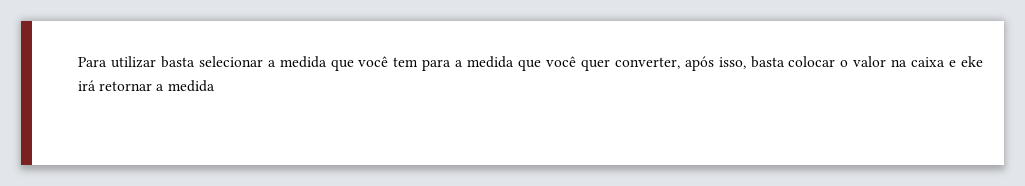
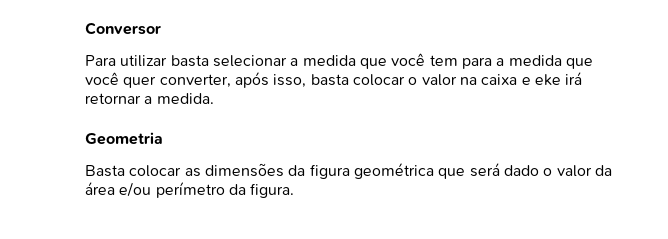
(78, 62) none -> [85,22,161,35] Conversor //
[167,80,215,92] medida -> [156,93,214,104] [85,132,163,145] [85,163,612,179] [85,182,295,198] medida. // Geometria // Basta colocar as dimensões da figura geométrica que será dado o valor da área e/ou perímetro da figura.

